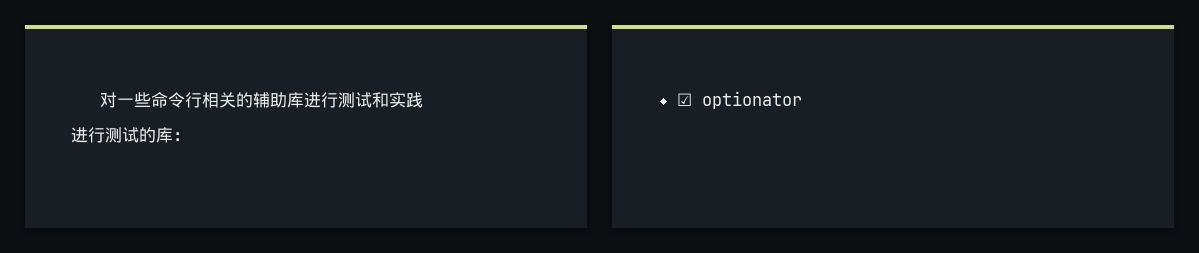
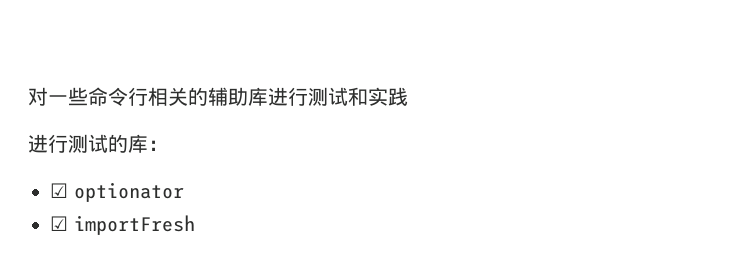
(802, 100) none -> [50,215,195,235] // ☑ importFresh

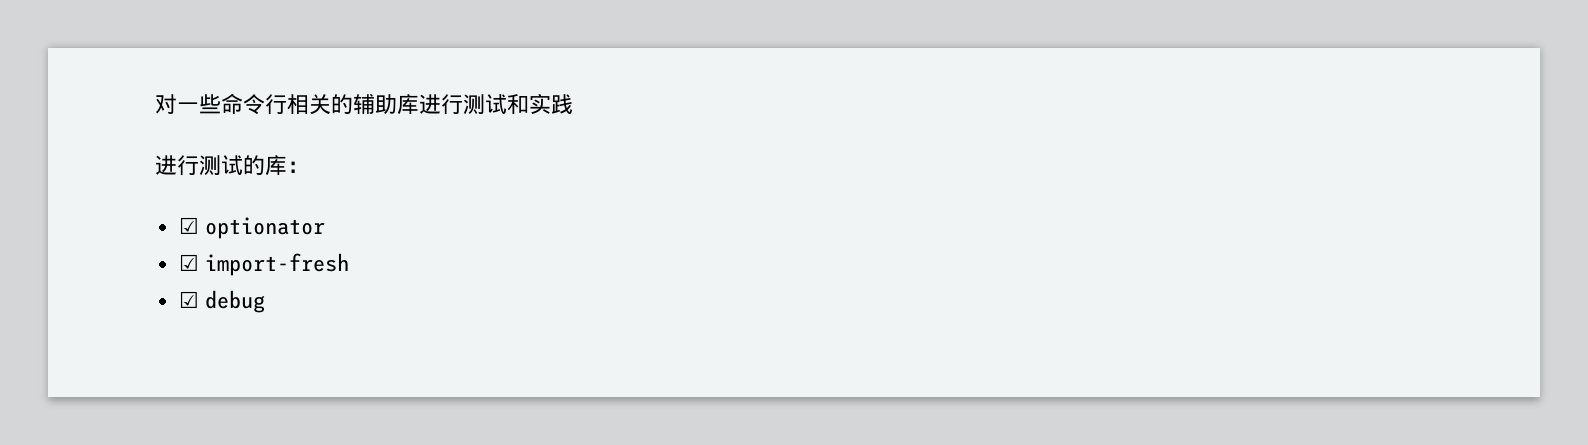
[74,215,195,235] importFresh -> [205,253,350,276] [179,290,266,313] import-fresh // ☑ debug

